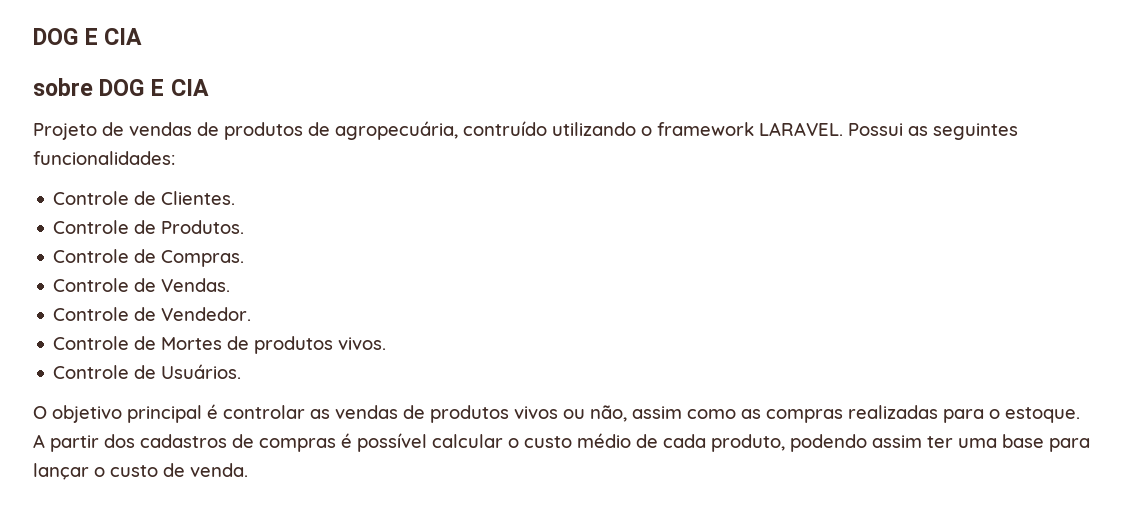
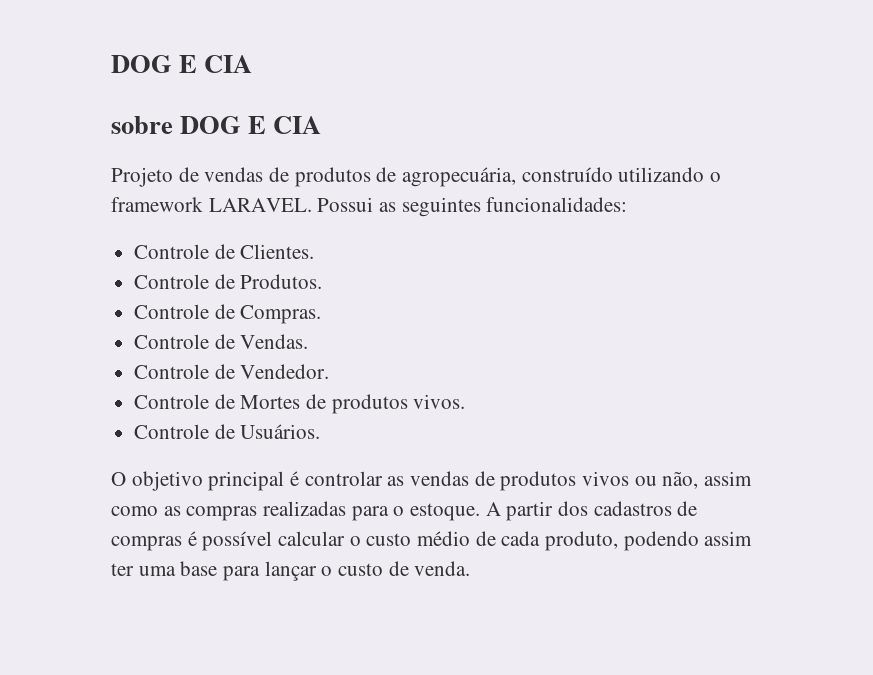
[463,121,547,136] contruído -> [521,167,613,182] construído

